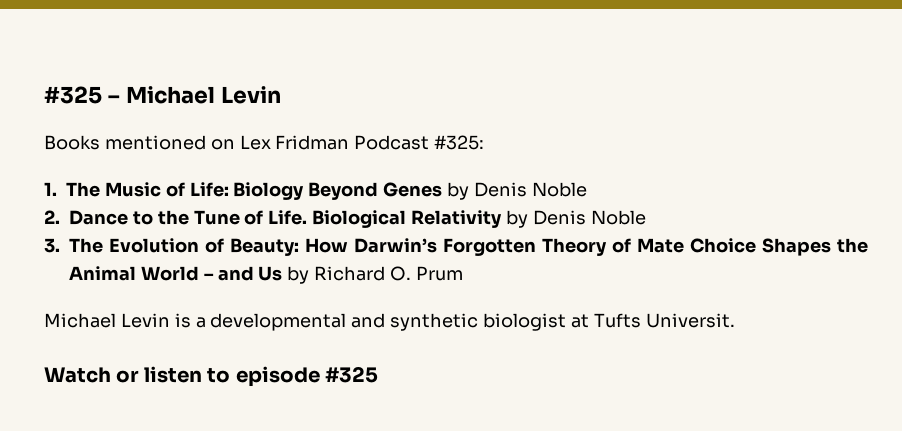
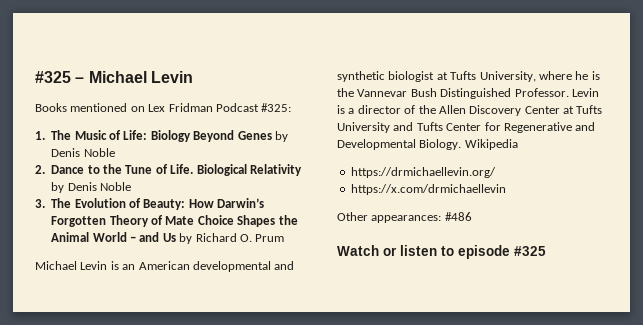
[195,317,206,328] a -> [122,261,190,270] an American
[645,313,735,328] Universit. -> [479,71,600,82] [337,88,599,99] [337,105,603,116] [337,122,596,133] [337,139,518,150] [350,167,496,178] [350,184,506,195] [337,212,472,223] University, where he is the Vannevar Bush Distinguished Professor. Levin is a director of the Allen Discovery Center at Tufts University and Tufts Center for Regenerative and Developmental Biology. Wikipedia // https://drmichaellevin.org/ // https://x.com/drmichaellevin // Other appearances: #486

